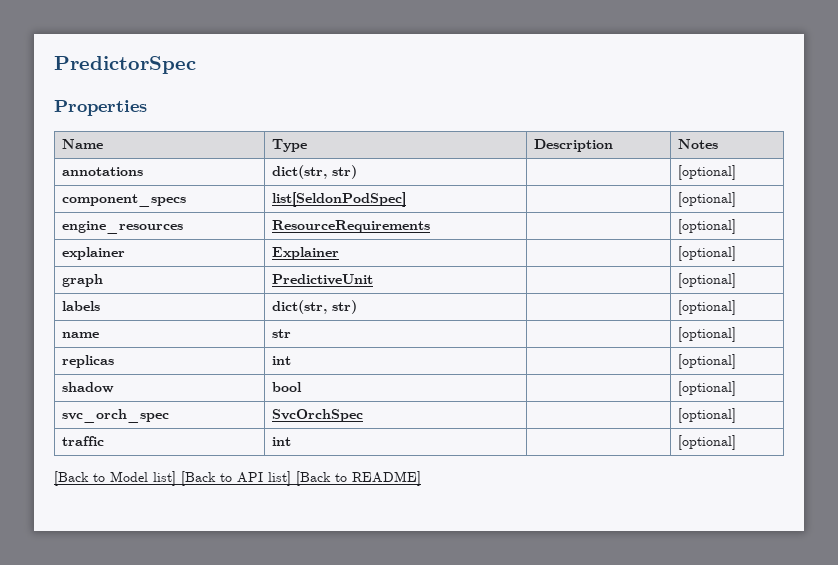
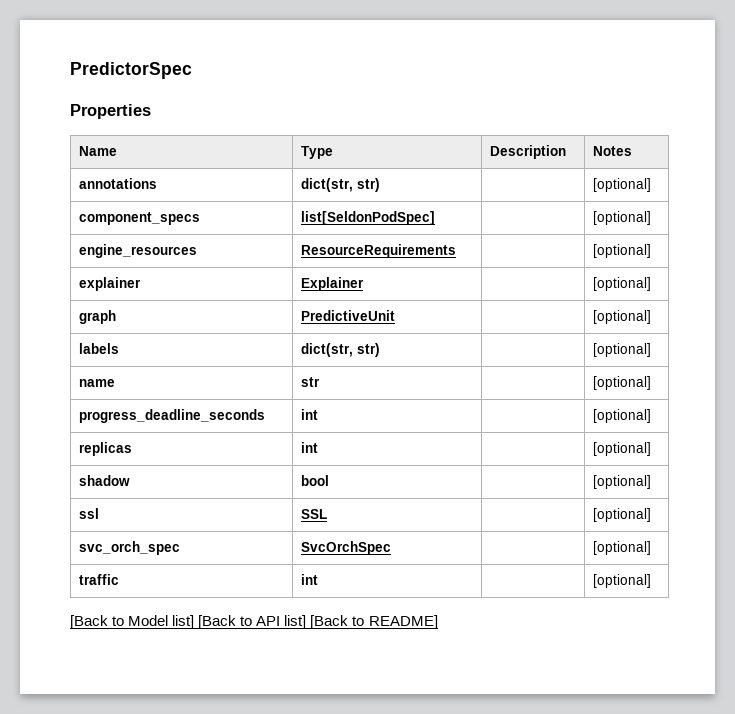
(737, 334) none -> [78,409,265,423] [300,409,318,420] [592,409,651,423] // progress_deadline_seconds | int | | [optional]
(737, 388) none -> [78,508,99,519] [300,509,327,519] [592,508,651,522] // ssl | SSL | | [optional]

